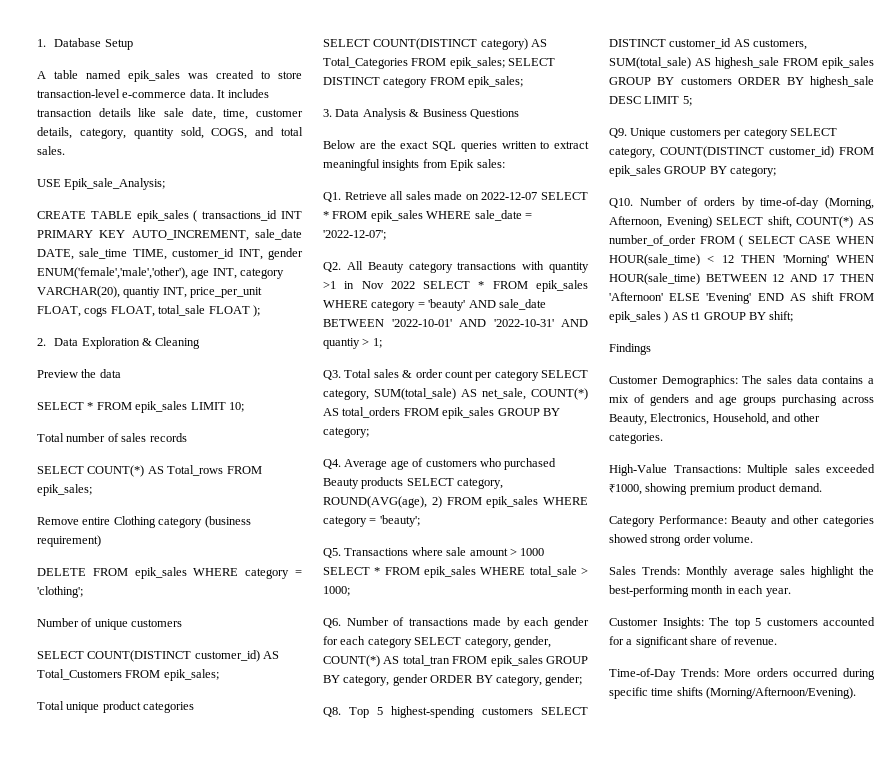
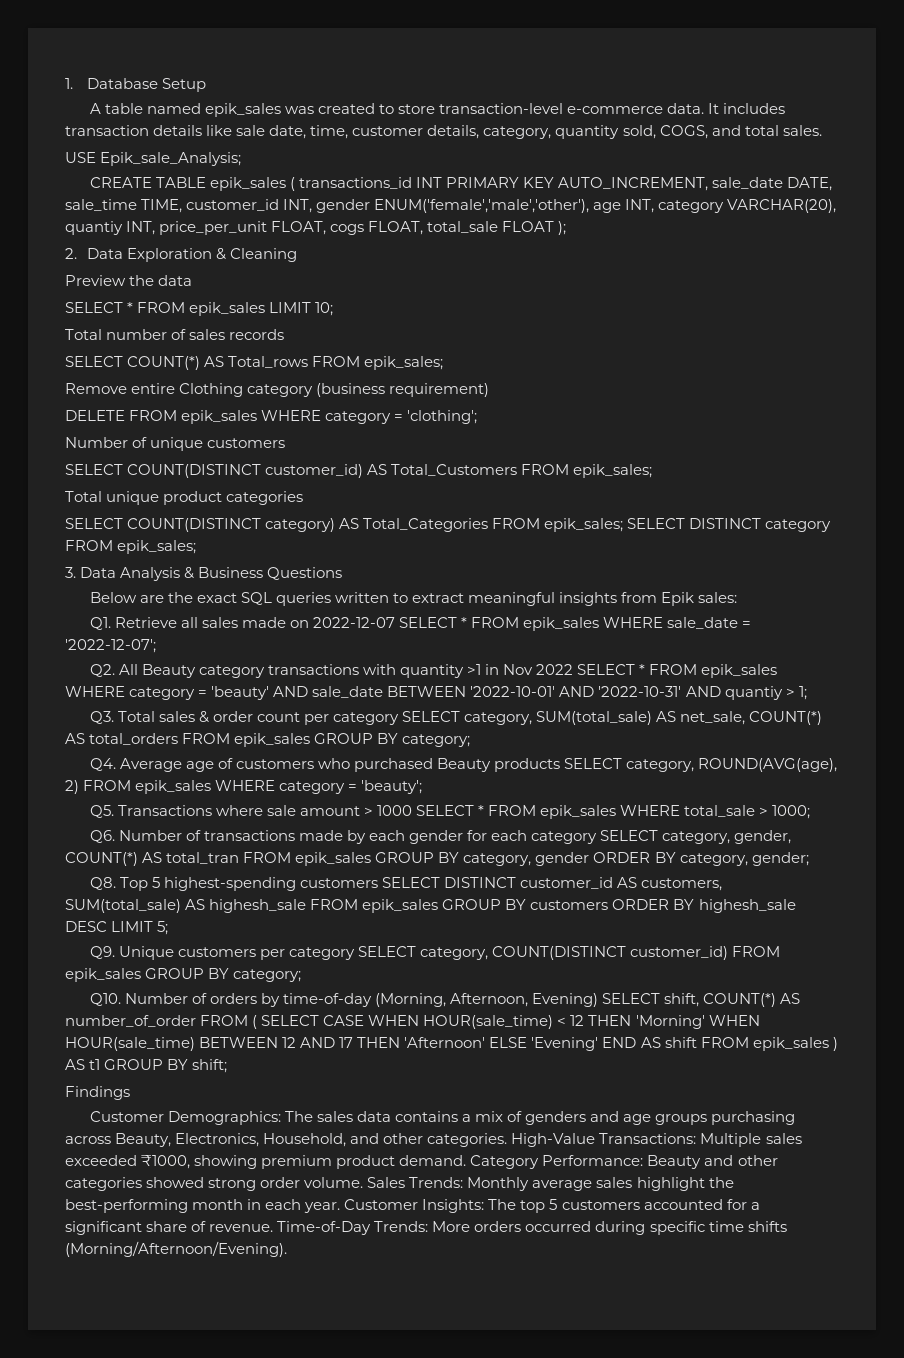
(663, 438) // -> (508, 1140) none
(822, 487) // -> (467, 1160) none
(754, 538) // -> (364, 1182) none
(791, 592) // -> (341, 1207) none
(777, 642) // -> (274, 1228) none

